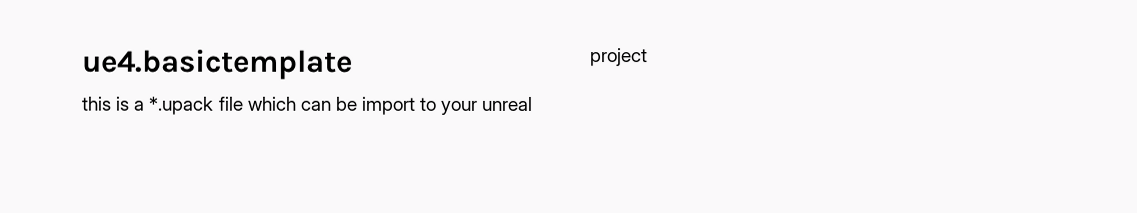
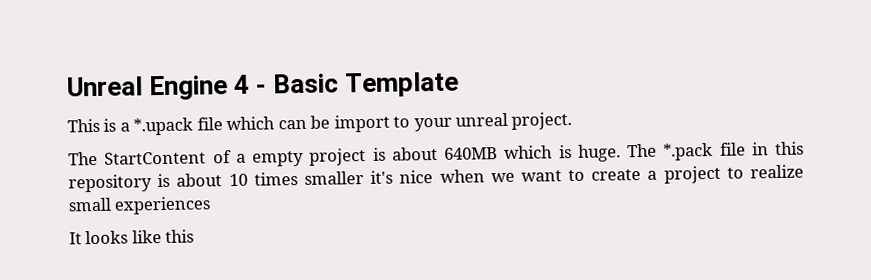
[82,48,353,80] [81,96,112,111] ue4.basictemplate // this -> [67,71,460,101] [67,118,100,133] Unreal Engine 4 - Basic Template // This
[590,48,648,67] project -> [511,111,573,130] [68,141,804,167] [68,164,804,193] [68,196,212,215] [69,229,195,245] project. // The StartContent of a empty project is about 640MB which is huge. The *.pack file in this repository is about 10 times smaller it's nice when we want to create a project to realize small experiences // It looks like this

